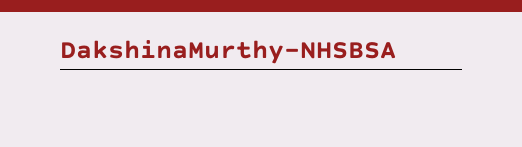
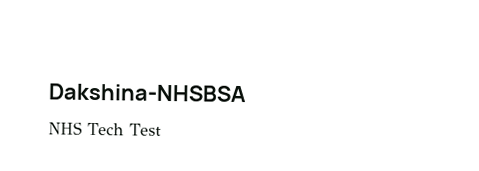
[60,40,396,64] DakshinaMurthy-NHSBSA -> [48,83,246,103] [48,121,162,136] Dakshina-NHSBSA // NHS Tech Test

